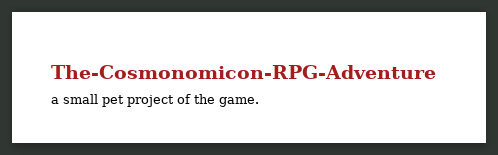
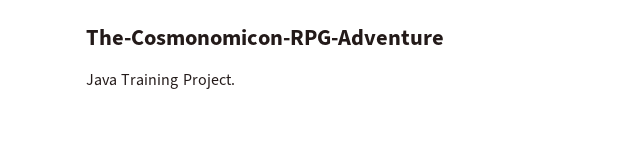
[51,94,259,107] a small pet project of the game. -> [86,74,235,89] Java Training Project.

